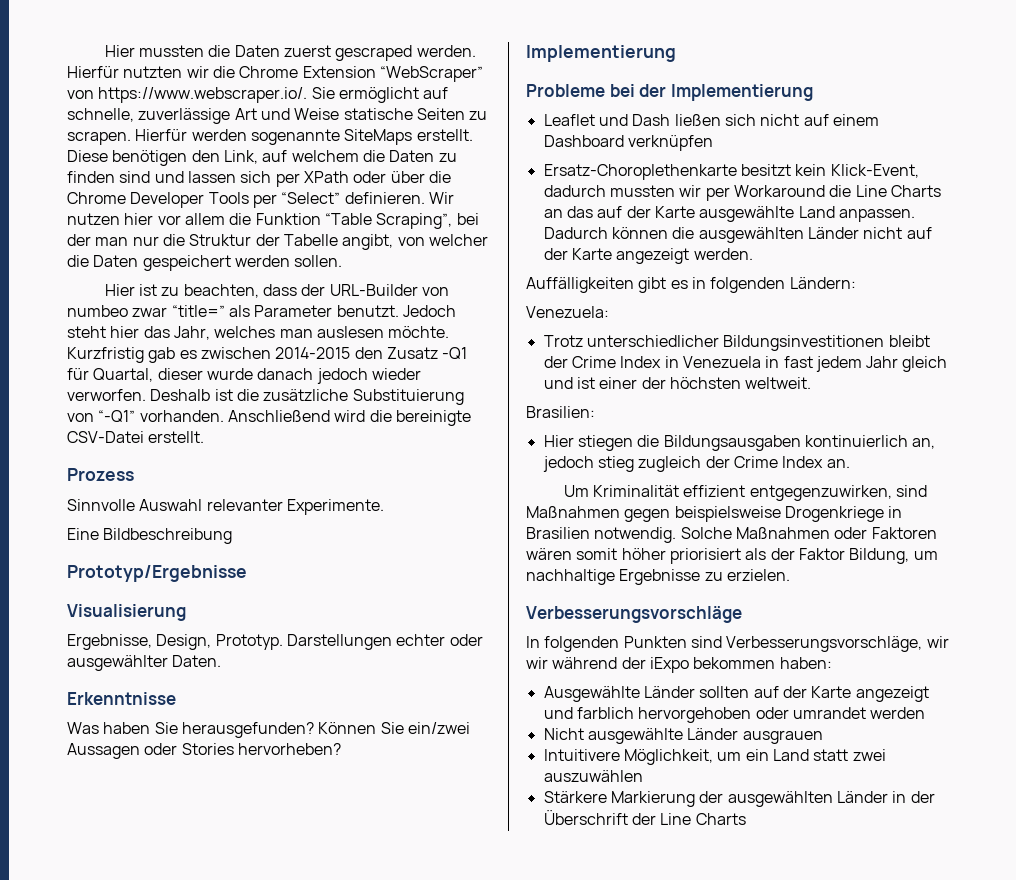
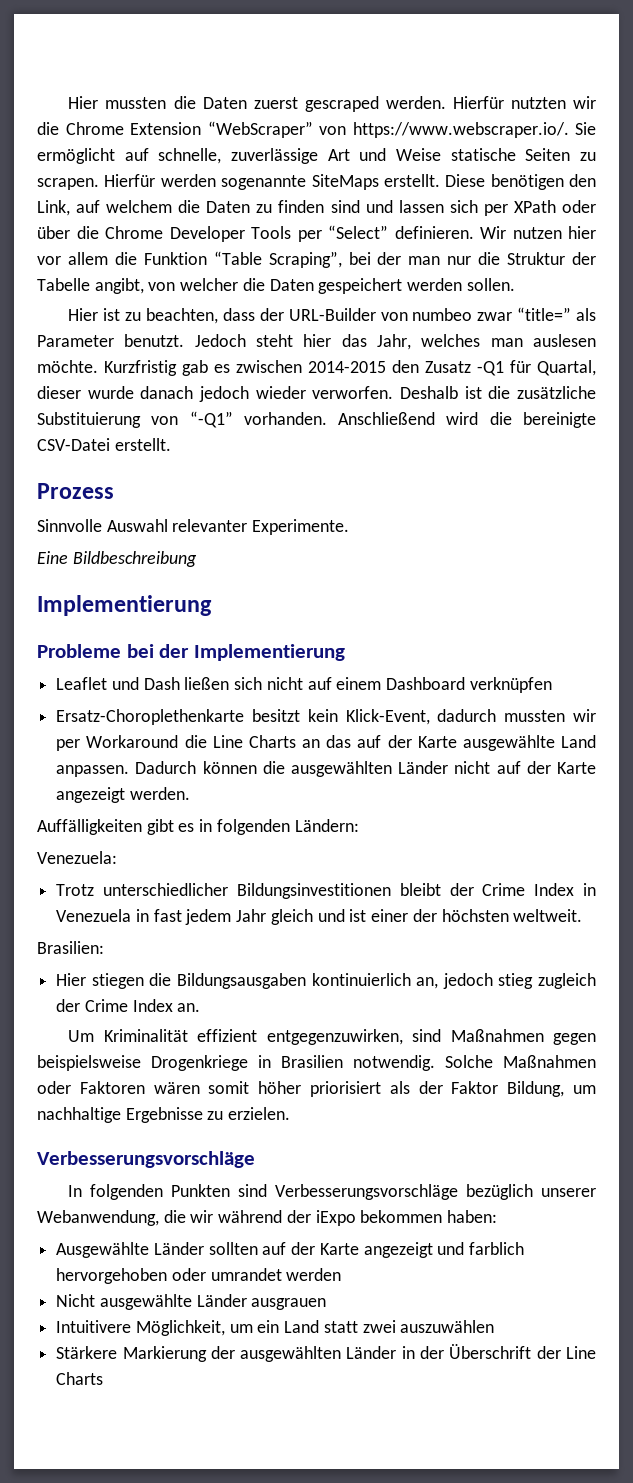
[67,565,247,582] [67,604,186,621] [67,634,483,650] [67,655,222,671] [67,692,176,705] [67,722,470,738] [67,743,341,759] // Prototyp/Ergebnisse // Visualisierung // Ergebnisse, Design, Prototyp. Darstellungen echter oder ausgewählter Daten. // Erkenntnisse // Was haben Sie herausgefunden? Können Sie ein/zwei Aussagen oder Stories hervorheben? -> (197, 559) none
[726,636,949,652] Verbesserungsvorschläge, wir -> [275,1184,597,1200] [37,1210,186,1226] Verbesserungsvorschläge bezüglich unserer Webanwendung, die

